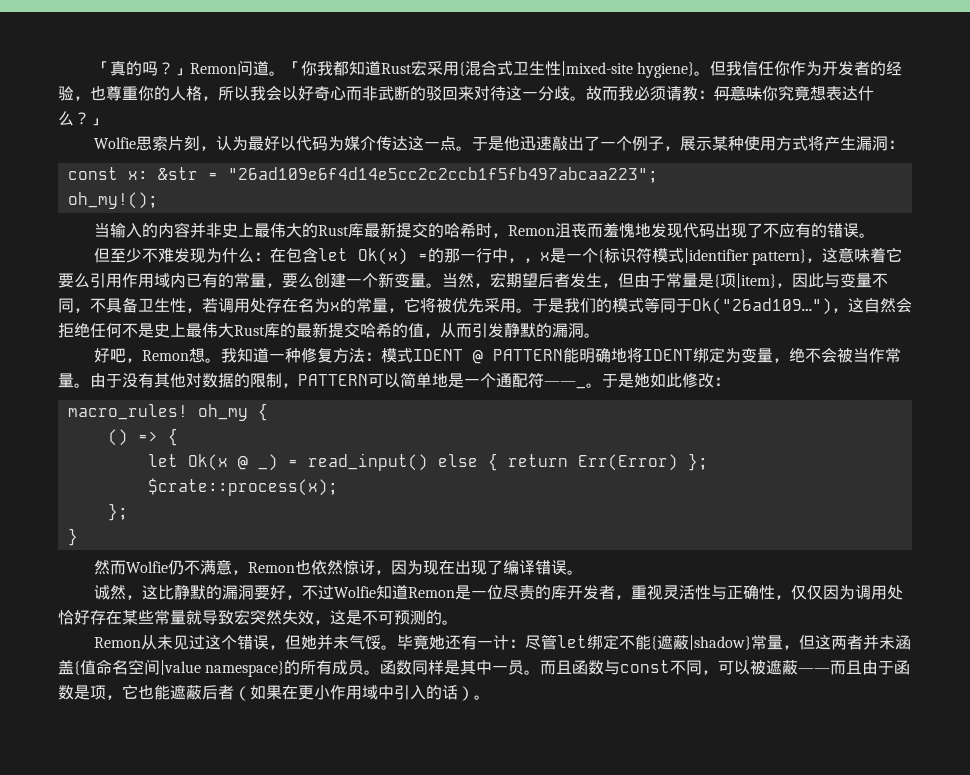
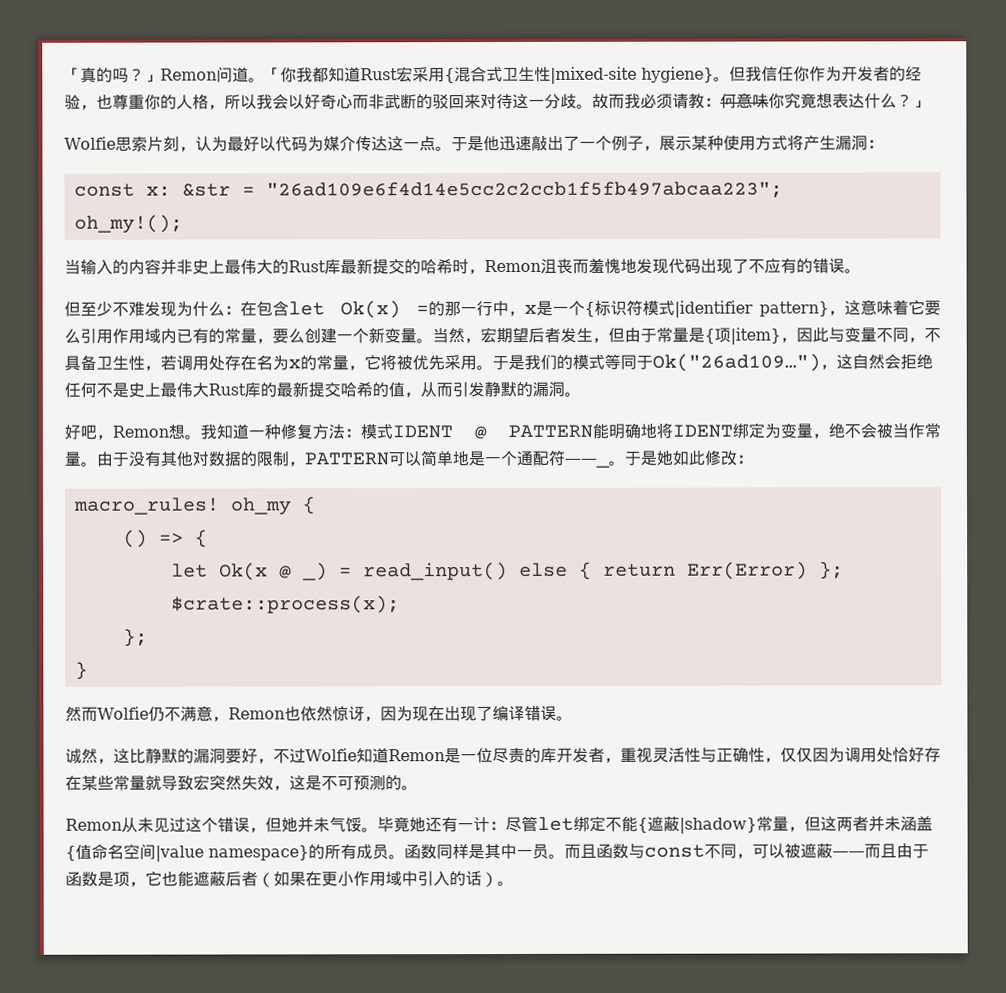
[524,258,541,263] ， -> (526, 313) none

